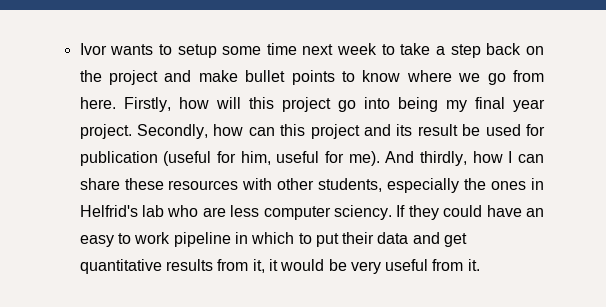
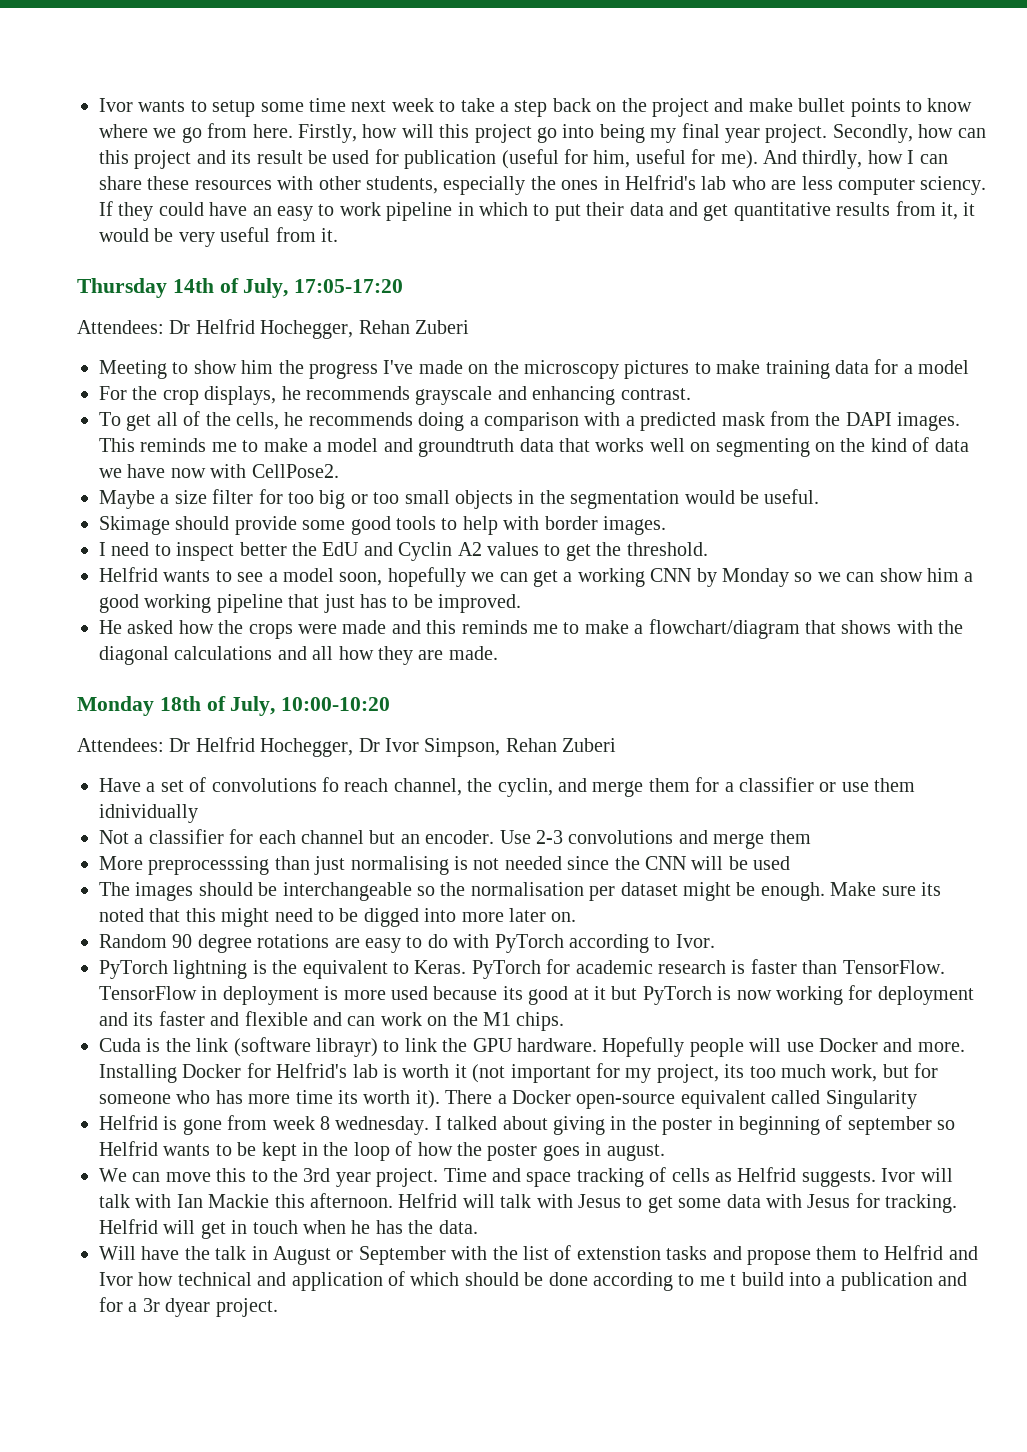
(480, 265) none -> [77,278,404,298] [77,319,469,339] [99,359,970,379] [99,386,691,405] [99,411,961,431] [99,437,969,457] [99,464,339,478] [99,489,820,509] [99,516,666,535] [99,542,708,561] [99,567,974,587] [99,594,522,613] [99,619,964,639] [99,646,498,665] [77,696,391,716] [77,737,617,757] [99,777,916,797] [99,804,198,823] [99,829,811,849] [99,856,791,875] [99,882,941,901] [99,908,577,927] [99,934,715,953] [99,959,945,979] [99,985,974,1005] [99,1011,565,1031] [99,1037,965,1057] [99,1063,939,1083] [99,1090,917,1109] [99,1115,956,1135] [99,1141,665,1161] [99,1167,953,1187] [99,1193,958,1213] [99,1219,478,1239] [99,1245,978,1265] [99,1271,968,1291] [99,1297,278,1317] // Thursday 14th of July, 17:05-17:20 // Attendees: Dr Helfrid Hochegger, Rehan Zuberi // Meeting to show him the progress I've made on the microscopy pictures to make training data for a model // For the crop displays, he recommends grayscale and enhancing contrast. // To get all of the cells, he recommends doing a comparison with a predicted mask from the DAPI images. This reminds me to make a model and groundtruth data that works well on segmenting on the kind of data we have now with CellPose2. // Maybe a size filter for too big or too small objects in the segmentation would be useful. // Skimage should provide some good tools to help with border images. // I need to inspect better the EdU and Cyclin A2 values to get the threshold. // Helfrid wants to see a model soon, hopefully we can get a working CNN by Monday so we can show him a good working pipeline that just has to be improved. // He asked how the crops were made and this reminds me to make a flowchart/diagram that shows with the diagonal calculations and all how they are made. // Monday 18th of July, 10:00-10:20 // Attendees: Dr Helfrid Hochegger, Dr Ivor Simpson, Rehan Zuberi // Have a set of convolutions fo reach channel, the cyclin, and merge them for a classifier or use them idnividually // Not a classifier for each channel but an encoder. Use 2-3 convolutions and merge them // More preprocesssing than just normalising is not needed since the CNN will be used // The images should be interchangeable so the normalisation per dataset might be enough. Make sure its noted that this might need to be digged into more later on. // Random 90 degree rotations are easy to do with PyTorch according to Ivor. // PyTorch lightning is the equivalent to Keras. PyTorch for academic research is faster than TensorFlow. TensorFlow in deployment is more used because its good at it but PyTorch is now working for deployment and its faster and flexible and can work on the M1 chips. // Cuda is the link (software librayr) to link the GPU hardware. Hopefully people will use Docker and more. Installing Docker for Helfrid's lab is worth it (not important for my project, its too much work, but for someone who has more time its worth it). There a Docker open-source equivalent called Singularity // Helfrid is gone from week 8 wednesday. I talked about giving in the poster in beginning of september so Helfrid wants to be kept in the loop of how the poster goes in august. // We can move this to the 3rd year project. Time and space tracking of cells as Helfrid suggests. Ivor will talk with Ian Mackie this afternoon. Helfrid will talk with Jesus to get some data with Jesus for tracking. Helfrid will get in touch when he has the data. // Will have the talk in August or September with the list of extenstion tasks and propose them to Helfrid and Ivor how technical and application of which should be done according to me t build into a publication and for a 3r dyear project.

